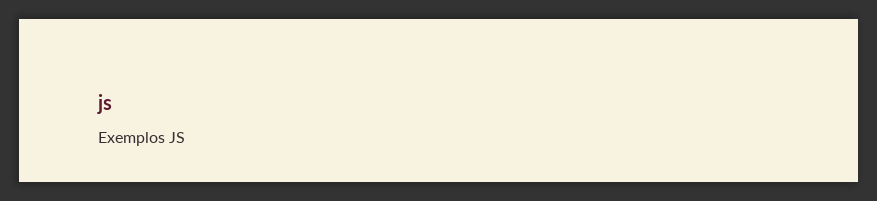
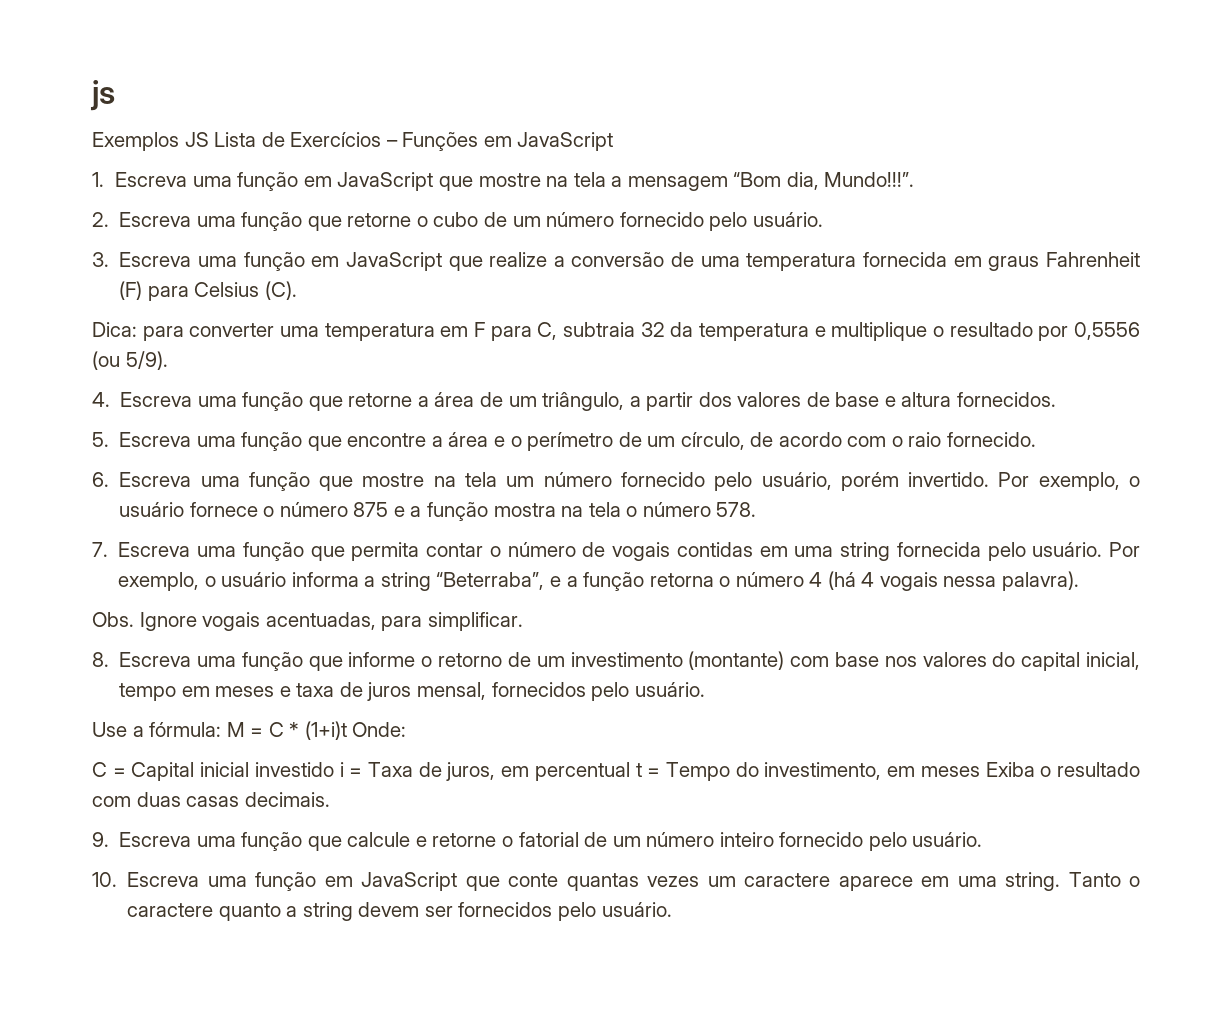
(186, 137) none -> [214,132,614,151] [92,172,915,191] [92,212,823,231] [92,252,1140,271] [119,281,297,301] [92,322,1140,341] [92,351,168,370] [92,392,1056,411] [92,432,1036,451] [92,472,1140,491] [119,502,757,521] [92,542,1140,561] [118,571,1079,591] [92,612,523,631] [92,651,1141,671] [119,682,705,701] [92,721,407,740] [92,762,1140,781] [92,792,330,807] [92,832,983,851] [92,872,1140,891] [127,902,672,921] Lista de Exercícios – Funções em JavaScript // 1. Escreva uma função em JavaScript que mostre na tela a mensagem “Bom dia, Mundo!!!”. // 2. Escreva uma função que retorne o cubo de um número fornecido pelo usuário. // 3. Escreva uma função em JavaScript que realize a conversão de uma temperatura fornecida em graus Fahrenheit (F) para Celsius (C). // Dica: para converter uma temperatura em F para C, subtraia 32 da temperatura e multiplique o resultado por 0,5556 (ou 5/9). // 4. Escreva uma função que retorne a área de um triângulo, a partir dos valores de base e altura fornecidos. // 5. Escreva uma função que encontre a área e o perímetro de um círculo, de acordo com o raio fornecido. // 6. Escreva uma função que mostre na tela um número fornecido pelo usuário, porém invertido. Por exemplo, o usuário fornece o número 875 e a função mostra na tela o número 578. // 7. Escreva uma função que permita contar o número de vogais contidas em uma string fornecida pelo usuário. Por exemplo, o usuário informa a string “Beterraba”, e a função retorna o número 4 (há 4 vogais nessa palavra). // Obs. Ignore vogais acentuadas, para simplificar. // 8. Escreva uma função que informe o retorno de um investimento (montante) com base nos valores do capital inicial, tempo em meses e taxa de juros mensal, fornecidos pelo usuário. // Use a fórmula: M = C * (1+i)t Onde: // C = Capital inicial investido i = Taxa de juros, em percentual t = Tempo do investimento, em meses Exiba o resultado com duas casas decimais. // 9. Escreva uma função que calcule e retorne o fatorial de um número inteiro fornecido pelo usuário. // 10. Escreva uma função em JavaScript que conte quantas vezes um caractere aparece em uma string. Tanto o caractere quanto a string devem ser fornecidos pelo usuário.

